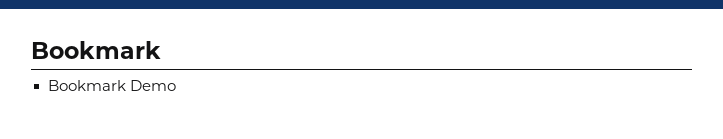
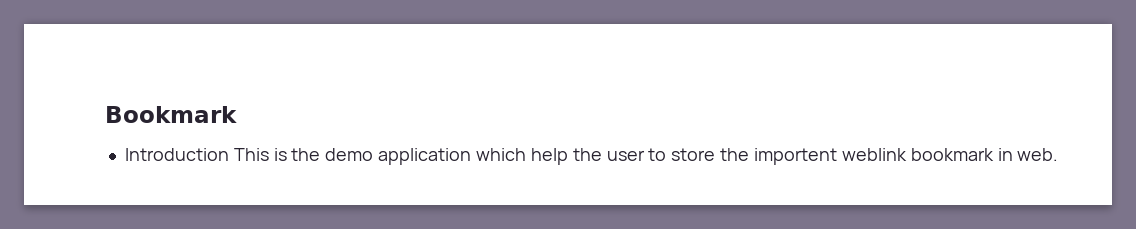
[47,80,176,91] Bookmark Demo -> [124,148,1059,165] Introduction This is the demo application which help the user to store the importent weblink bookmark in web.

